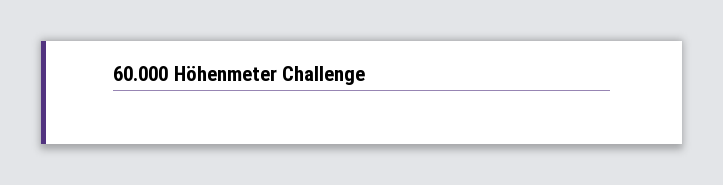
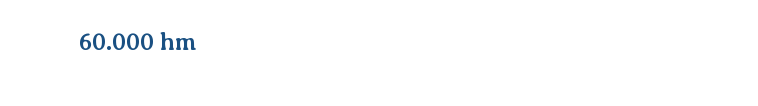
[173,66,366,85] Höhenmeter Challenge -> [160,32,198,50] hm

